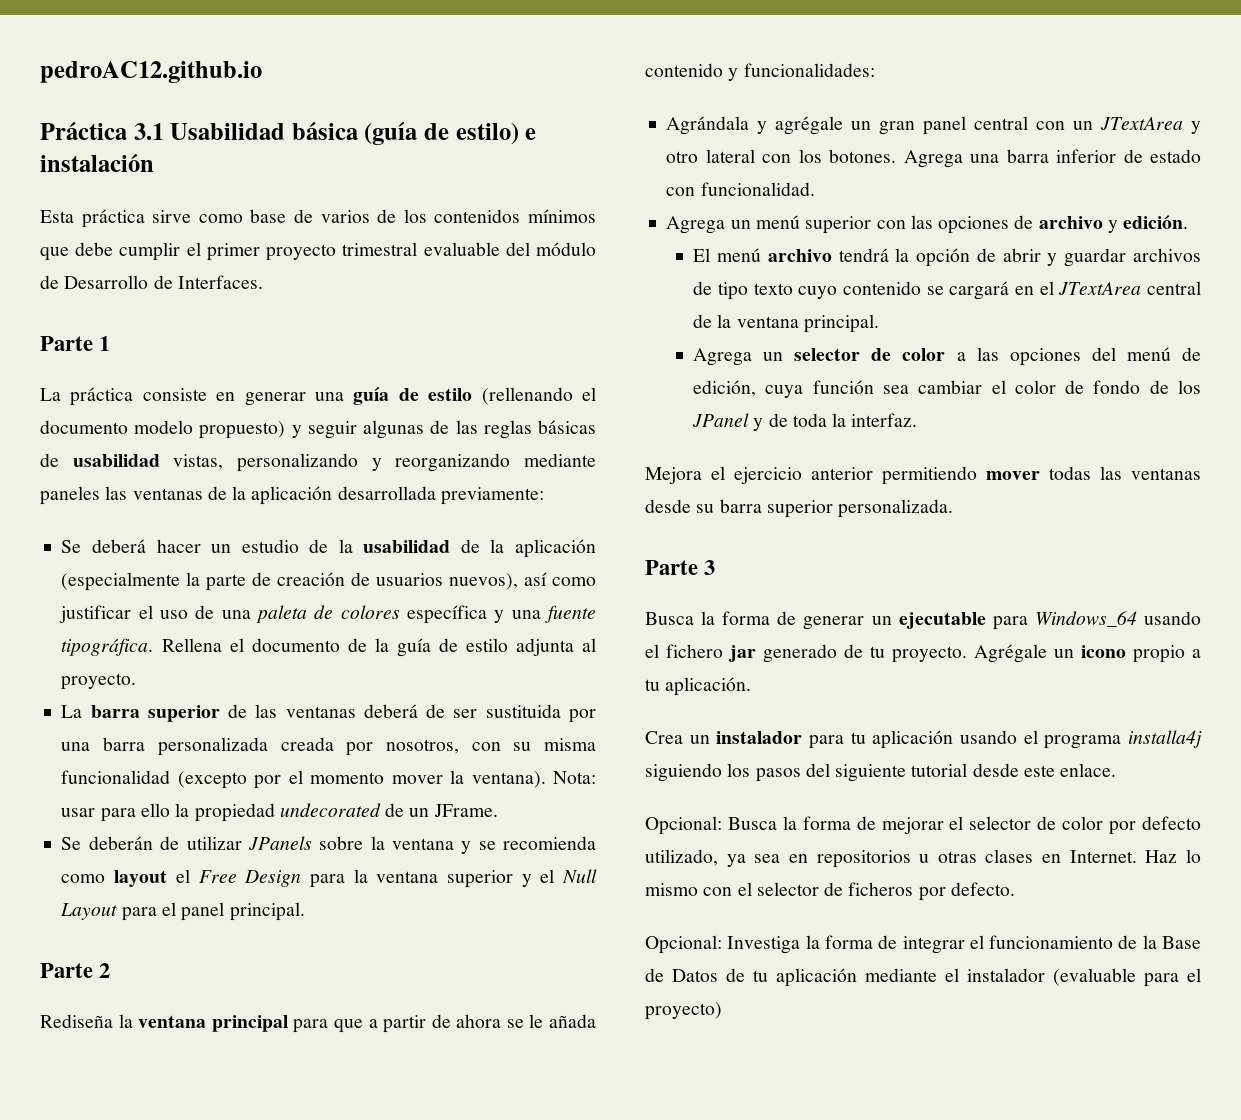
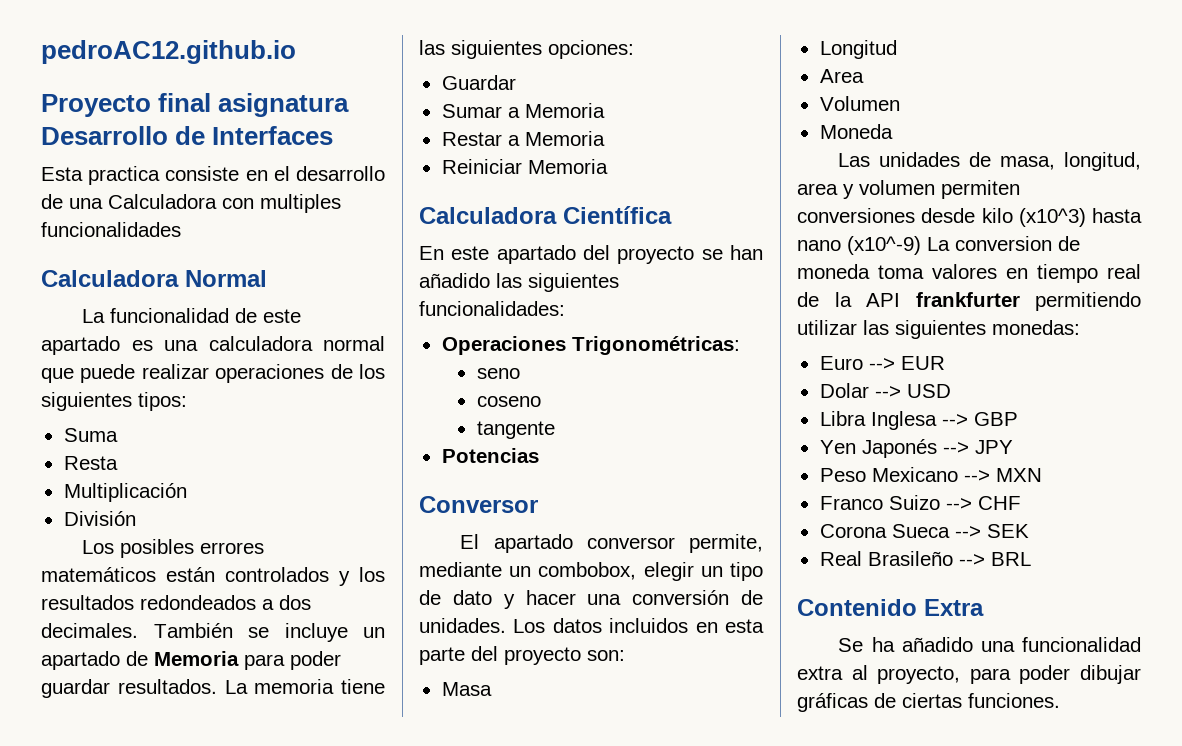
[40,121,537,145] [40,154,154,172] [40,209,597,228] [40,242,596,261] [40,275,263,289] [40,336,111,351] [40,387,596,406] [40,420,596,439] [40,453,596,472] [40,486,544,505] [61,539,596,558] [61,572,596,591] [59,605,596,624] [61,638,596,657] [61,673,137,690] [61,704,596,723] [61,737,597,756] [61,770,597,789] [61,803,498,822] [61,836,597,854] [61,869,597,888] [60,902,305,921] [40,963,111,978] [40,1014,596,1033] [645,63,875,81] [666,116,1201,135] [666,149,1201,168] [666,182,815,196] [666,215,1189,234] [693,248,1201,267] [693,281,1201,300] [693,314,879,333] [693,347,1201,366] [693,380,1201,398] [692,413,918,431] [645,466,1201,485] [645,499,954,518] [645,560,716,575] [645,611,1201,630] [645,644,1201,663] [645,677,752,696] [645,730,1202,749] [645,763,1117,782] [645,816,1201,835] [645,849,1201,868] [645,882,1015,901] [645,935,1201,954] [645,968,1201,987] [645,1002,722,1020] Práctica 3.1 Usabilidad básica (guía de estilo) e instalación // Esta práctica sirve como base de varios de los contenidos mínimos que debe cumplir el primer proyecto trimestral evaluable del módulo de Desarrollo de Interfaces. // Parte 1 // La práctica consiste en generar una guía de estilo (rellenando el documento modelo propuesto) y seguir algunas de las reglas básicas de usabilidad vistas, personalizando y reorganizando mediante paneles las ventanas de la aplicación desarrollada previamente: // Se deberá hacer un estudio de la usabilidad de la aplicación (especialmente la parte de creación de usuarios nuevos), así como justificar el uso de una paleta de colores específica y una fuente tipográfica. Rellena el documento de la guía de estilo adjunta al proyecto. // La barra superior de las ventanas deberá de ser sustituida por una barra personalizada creada por nosotros, con su misma funcionalidad (excepto por el momento mover la ventana). Nota: usar para ello la propiedad undecorated de un JFrame. // Se deberán de utilizar JPanels sobre la ventana y se recomienda como layout el Free Design para la ventana superior y el Null Layout para el panel principal. // Parte 2 // Rediseña la ventana principal para que a partir de ahora se le añada contenido y funcionalidades: // Agrándala y agrégale un gran panel central con un JTextArea y otro lateral con los botones. Agrega una barra inferior de estado con funcionalidad. // Agrega un menú superior con las opciones de archivo y edición. // El menú archivo tendrá la opción de abrir y guardar archivos de tipo texto cuyo contenido se cargará en el JTextArea central de la ventana principal. // Agrega un selector de color a las opciones del menú de edición, cuya función sea cambiar el color de fondo de los JPanel y de toda la interfaz. // Mejora el ejercicio anterior permitiendo mover todas las ventanas desde su barra superior personalizada. // Parte 3 // Busca la forma de generar un ejecutable para Windows_64 usando el fichero jar generado de tu proyecto. Agrégale un icono propio a tu aplicación. // Crea un instalador para tu aplicación usando el programa installa4j siguiendo los pasos del siguiente tutorial desde este enlace. // Opcional: Busca la forma de mejorar el selector de color por defecto utilizado, ya sea en repositorios u otras clases en Internet. Haz lo mismo con el selector de ficheros por defecto. // Opcional: Investiga la forma de integrar el funcionamiento de la Base de Datos de tu aplicación mediante el instalador (evaluable para el proyecto) -> [41,93,350,117] [41,126,334,145] [41,166,385,185] [41,194,341,213] [41,222,181,237] [41,270,267,287] [82,308,302,323] [41,336,385,355] [41,364,385,383] [41,392,187,411] [63,428,118,442] [63,456,118,470] [63,483,187,502] [63,511,136,526] [82,539,265,558] [41,567,385,586] [41,595,311,610] [41,623,385,642] [41,651,341,670] [41,679,385,698] [419,40,634,59] [441,75,516,90] [441,103,605,118] [441,131,605,146] [441,159,608,174] [419,206,672,224] [419,245,763,264] [419,273,619,292] [419,301,565,316] [441,336,740,355] [476,368,520,379] [476,396,541,407] [476,421,555,439] [441,448,539,463] [419,496,538,513] [460,534,763,553] [419,562,763,581] [419,590,763,609] [419,618,764,633] [419,646,625,665] [441,682,492,696] [819,40,897,59] [819,69,864,83] [819,96,900,111] [819,124,893,139] [838,152,1141,171] [797,180,1020,199] [797,208,1142,227] [797,236,1080,255] [797,264,1141,283] [797,292,1141,311] [797,320,1080,339] [819,356,945,370] [819,383,951,398] [819,411,1018,430] [819,439,1013,458] [819,467,1042,482] [819,495,1021,510] [819,524,1029,538] [819,551,1031,566] [797,599,984,616] [838,637,1141,652] [797,665,1141,684] [797,693,1060,712] Proyecto final asignatura Desarrollo de Interfaces // Esta practica consiste en el desarrollo de una Calculadora con multiples funcionalidades // Calculadora Normal // La funcionalidad de este apartado es una calculadora normal que puede realizar operaciones de los siguientes tipos: // Suma // Resta // Multiplicación // División // Los posibles errores matemáticos están controlados y los resultados redondeados a dos decimales. También se incluye un apartado de Memoria para poder guardar resultados. La memoria tiene las siguientes opciones: // Guardar // Sumar a Memoria // Restar a Memoria // Reiniciar Memoria // Calculadora Científica // En este apartado del proyecto se han añadido las siguientes funcionalidades: // Operaciones Trigonométricas: // seno // coseno // tangente // Potencias // Conversor // El apartado conversor permite, mediante un combobox, elegir un tipo de dato y hacer una conversión de unidades. Los datos incluidos en esta parte del proyecto son: // Masa // Longitud // Area // Volumen // Moneda // Las unidades de masa, longitud, area y volumen permiten conversiones desde kilo (x10^3) hasta nano (x10^-9) La conversion de moneda toma valores en tiempo real de la API frankfurter permitiendo utilizar las siguientes monedas: // Euro --> EUR // Dolar --> USD // Libra Inglesa --> GBP // Yen Japonés --> JPY // Peso Mexicano --> MXN // Franco Suizo --> CHF // Corona Sueca --> SEK // Real Brasileño --> BRL // Contenido Extra // Se ha añadido una funcionalidad extra al proyecto, para poder dibujar gráficas de ciertas funciones.

